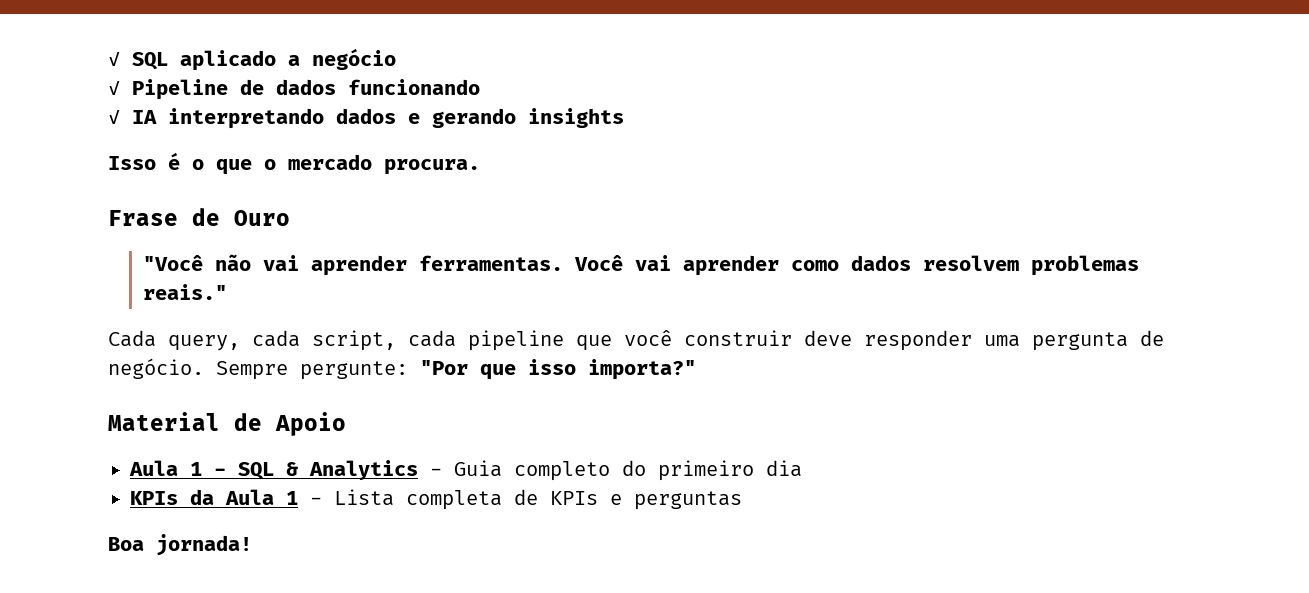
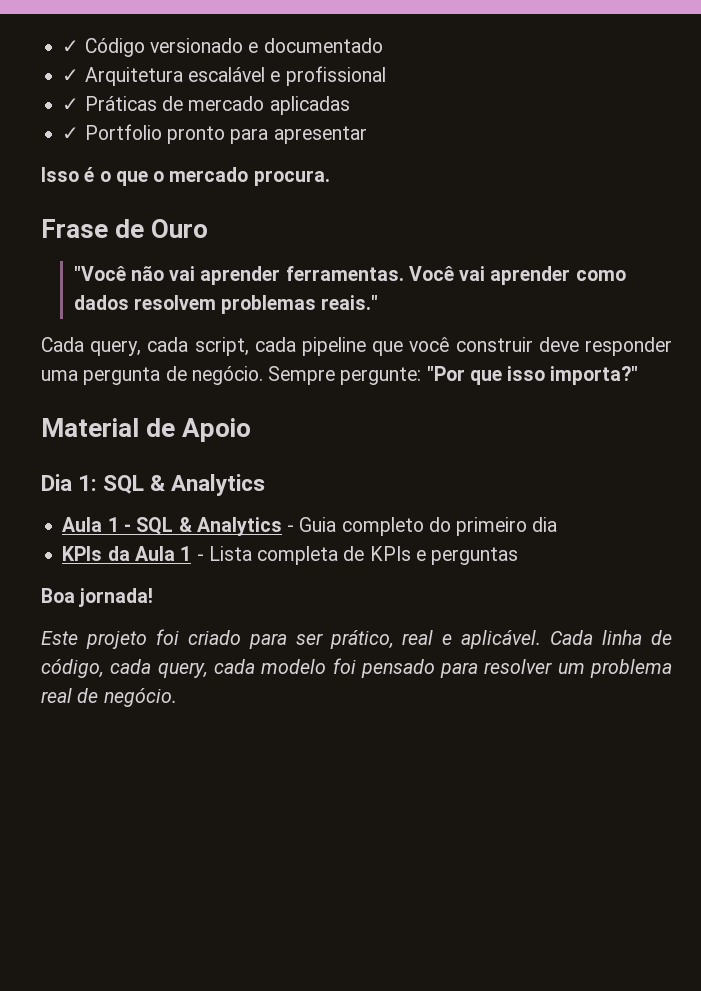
[108,48,396,71] [108,79,480,100] [108,108,624,129] ✓ SQL aplicado a negócio // ✓ Pipeline de dados funcionando // ✓ IA interpretando dados e gerando insights -> [62,38,383,57] [62,66,386,86] [62,96,350,115] [62,124,367,144] ✓ Código versionado e documentado // ✓ Arquitetura escalável e profissional // ✓ Práticas de mercado aplicadas // ✓ Portfolio pronto para apresentar
(346, 424) none -> [41,474,266,496] // Dia 1: SQL & Analytics
(252, 545) none -> [41,629,672,649] [41,658,672,678] [41,688,177,707] // Este projeto foi criado para ser prático, real e aplicável. Cada linha de código, cada query, cada modelo foi pensado para resolver um problema real de negócio.

